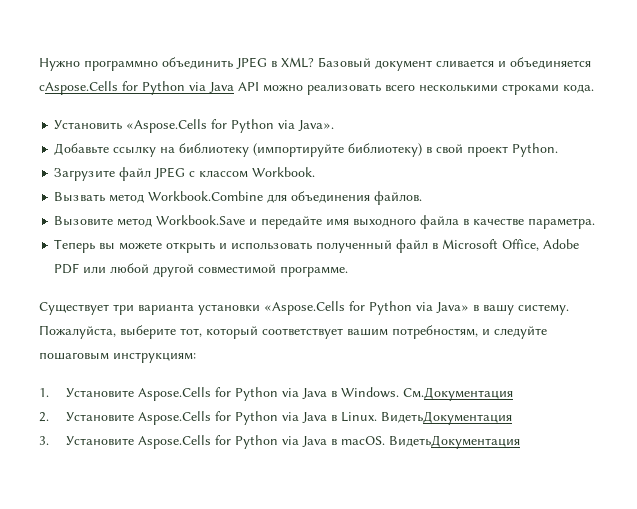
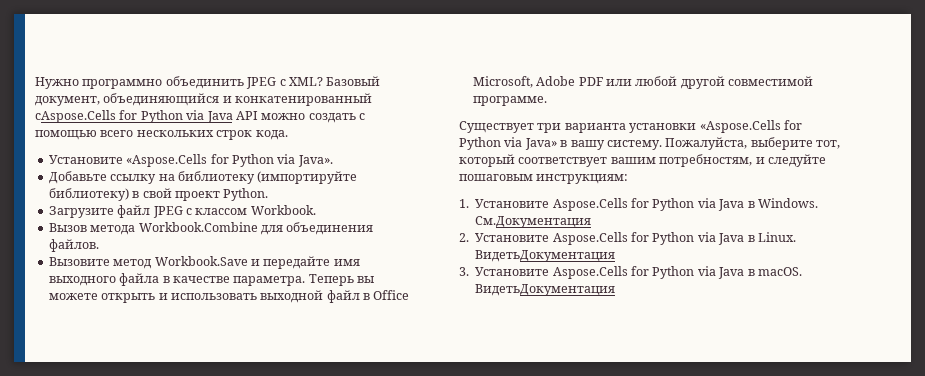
[271,61,277,68] в -> [279,79,286,86] с
[375,57,591,71] документ сливается и объединяется -> [35,93,373,106] документ, объединяющийся и конкатенированный
[307,84,559,95] реализовать всего несколькими строками -> [308,113,365,123] [35,130,253,140] создать с помощью всего нескольких строк
[54,120,123,130] Установить -> [48,155,123,164] Установите
[54,192,145,203] Вызвать метод -> [48,223,136,235] Вызов метода
(596, 223) // -> (306, 281) none
[316,240,393,253] полученный -> [260,290,324,303] выходной
[442,239,540,251] Microsoft Office, -> [373,290,410,300] [472,76,533,88] Office Microsoft,

